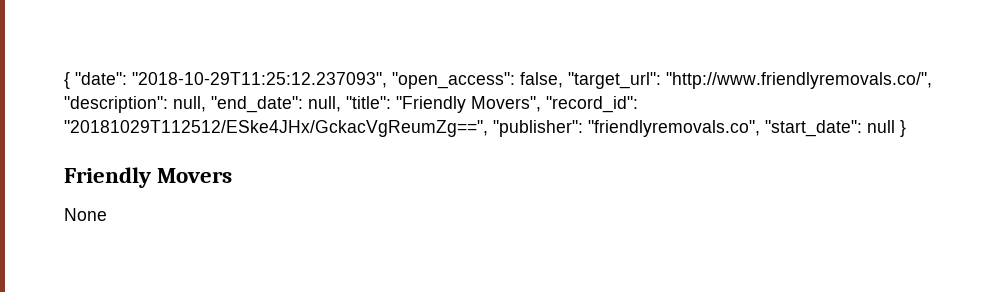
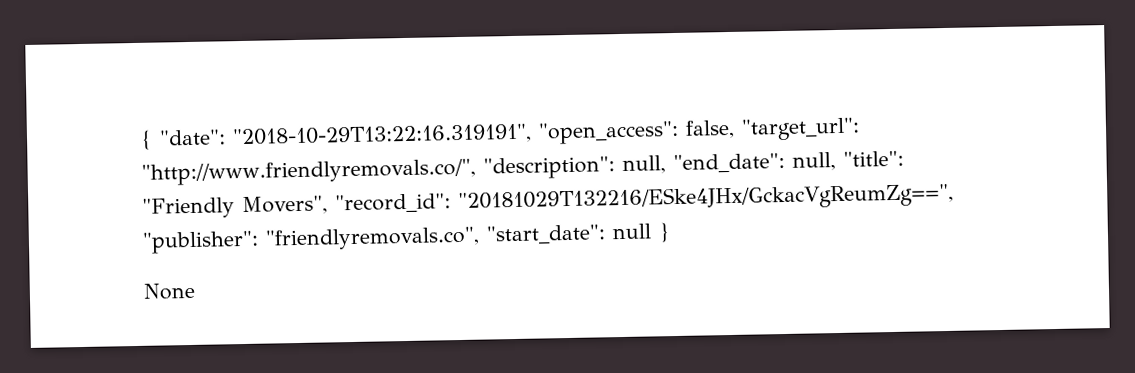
[132,72,387,88] "2018-10-29T11:25:12.237093", -> [232,123,532,148] "2018-10-29T13:22:16.319191",
[64,120,488,137] "20181029T112512/ESke4JHx/GckacVgReumZg==", -> [458,182,954,215] "20181029T132216/ESke4JHx/GckacVgReumZg==",
[64,167,233,188] // Friendly Movers -> (671, 232) none

